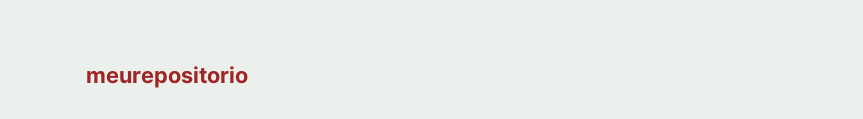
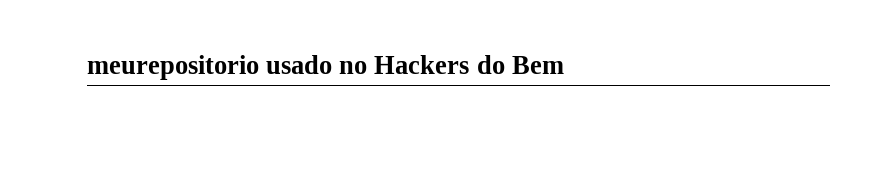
(248, 77) none -> [266,55,564,74] usado no Hackers do Bem

